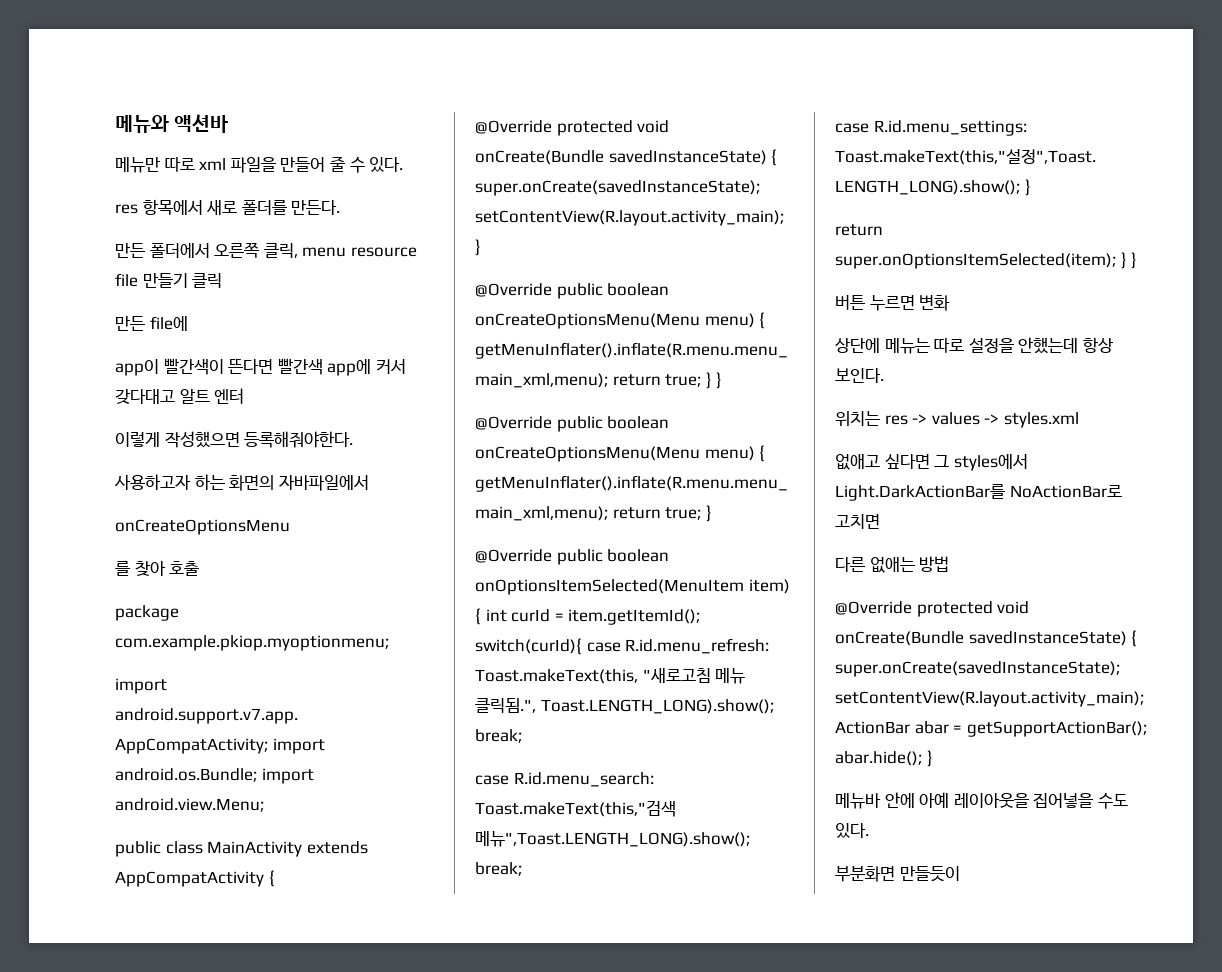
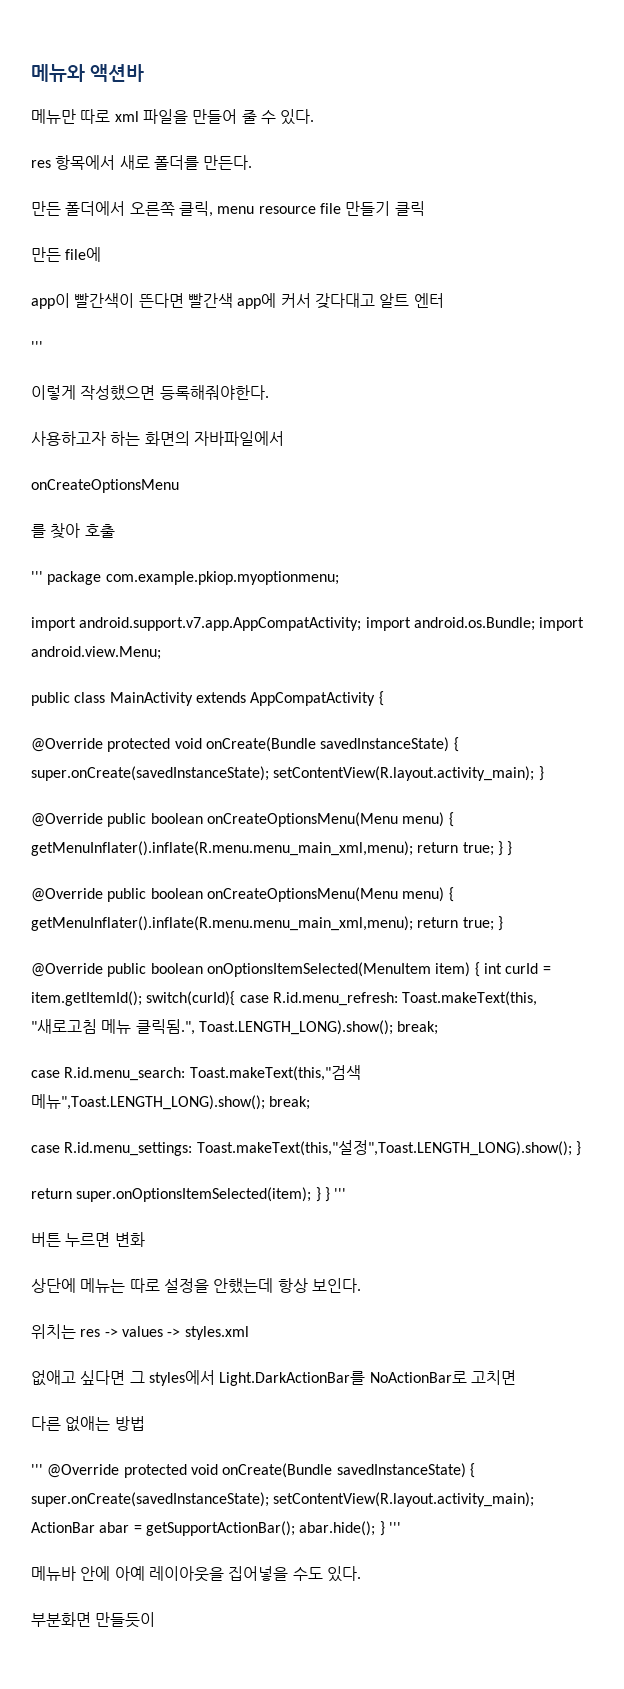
(245, 396) none -> [31,341,43,352] // '''
(200, 568) none -> [31,571,43,582] '''
(1138, 260) none -> [334,1188,347,1199] '''
(950, 564) none -> [31,1464,43,1475] '''
(933, 758) none -> [388,1522,401,1533] '''

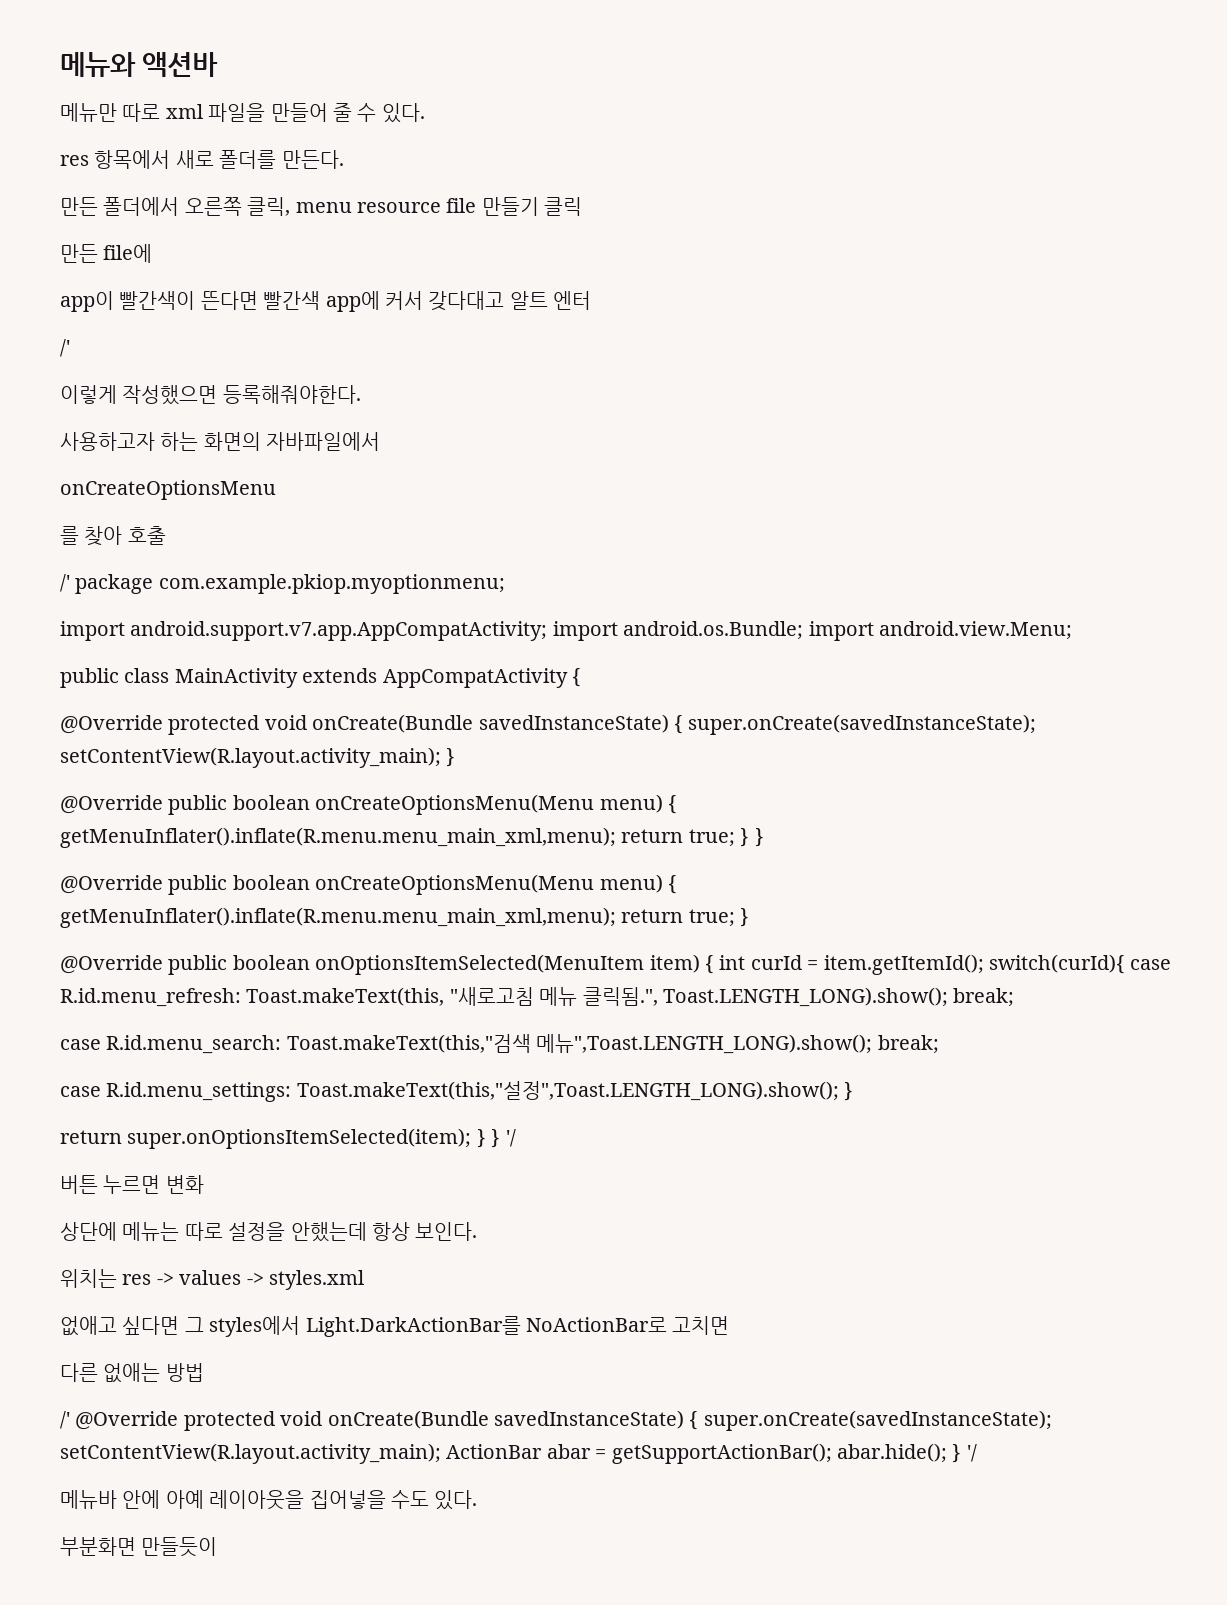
[31,341,43,352] ''' -> [60,339,70,357] /'
[31,571,43,582] ''' -> [60,574,70,592] /'
[334,1188,347,1199] ''' -> [505,1129,516,1147] '/
[31,1464,43,1475] ''' -> [60,1411,70,1429] /'
[388,1522,401,1533] ''' -> [966,1444,977,1462] '/

